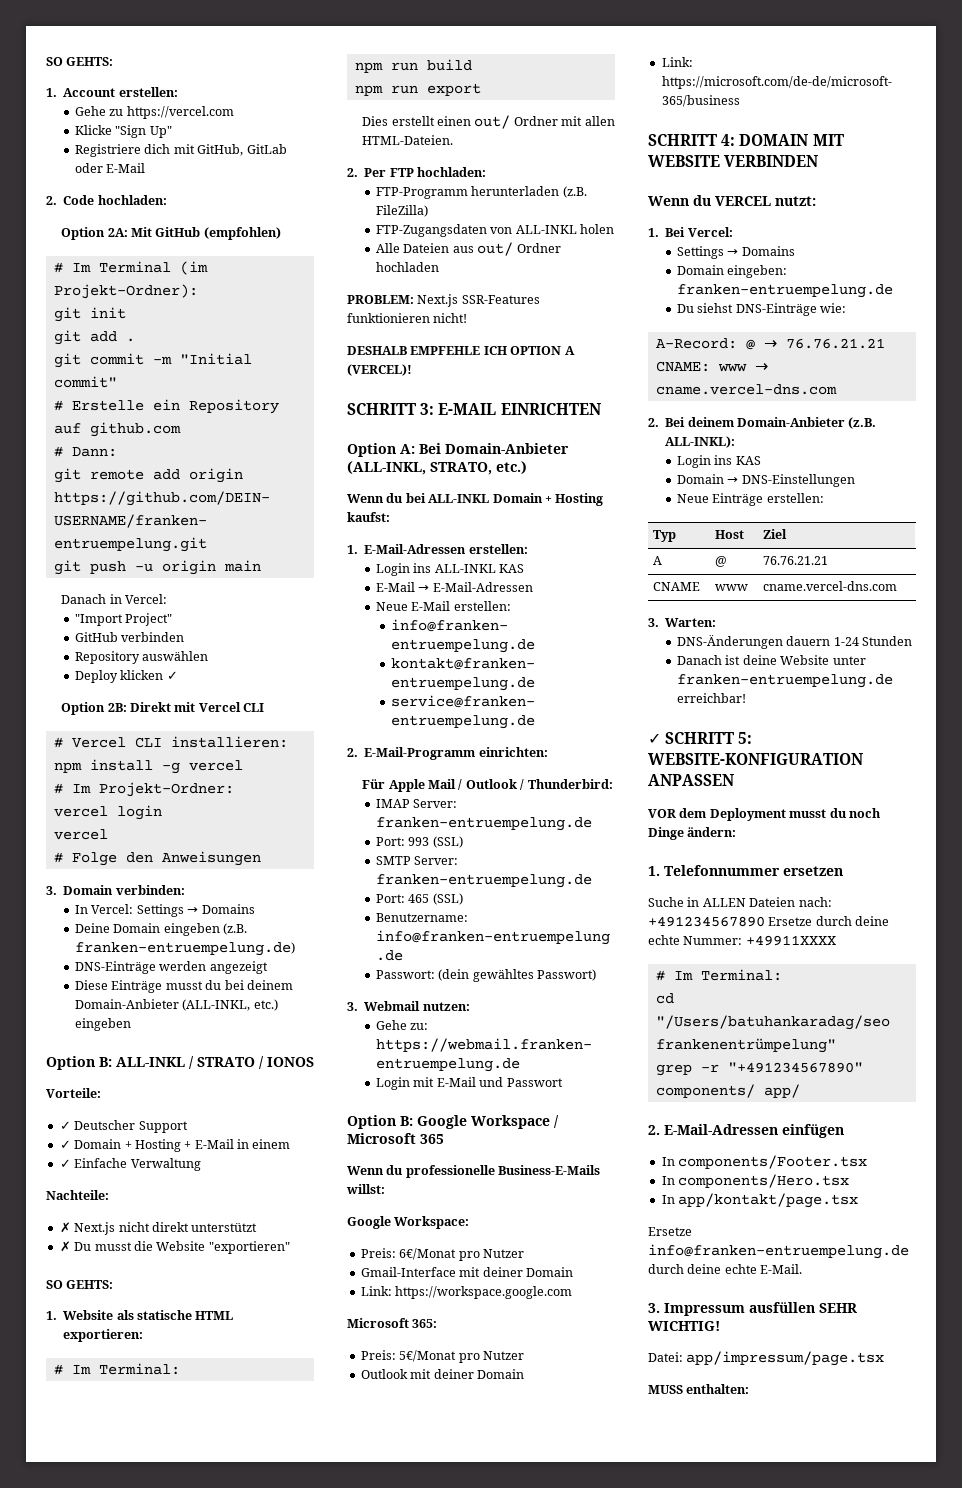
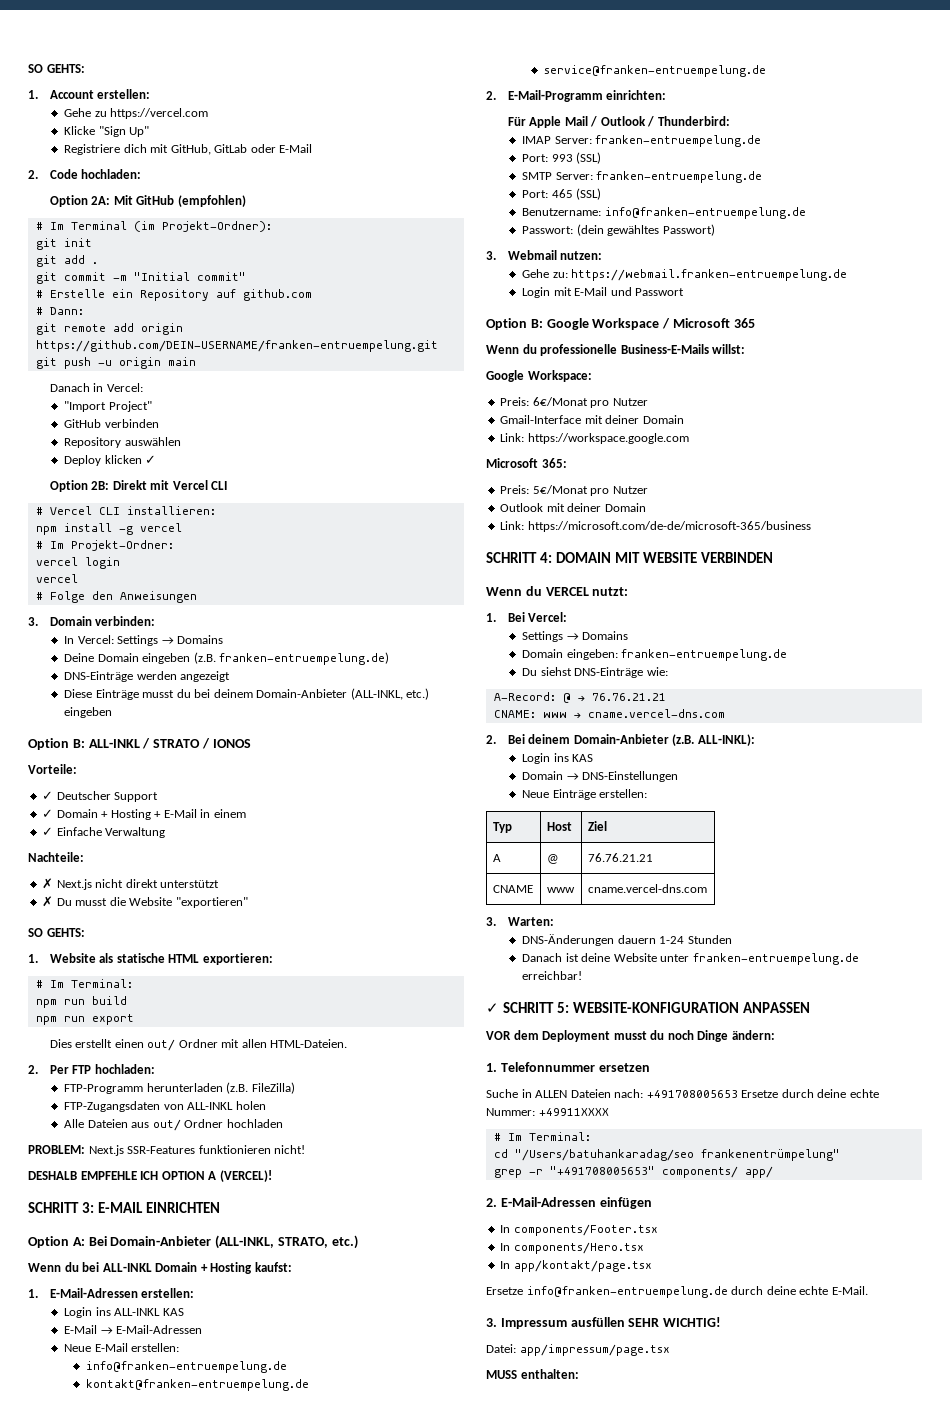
[648,916,765,927] +491234567890 -> [646,1090,738,1098] +491708005653
[727,1062,863,1073] "+491234567890" -> [549,1166,655,1175] "+491708005653"

